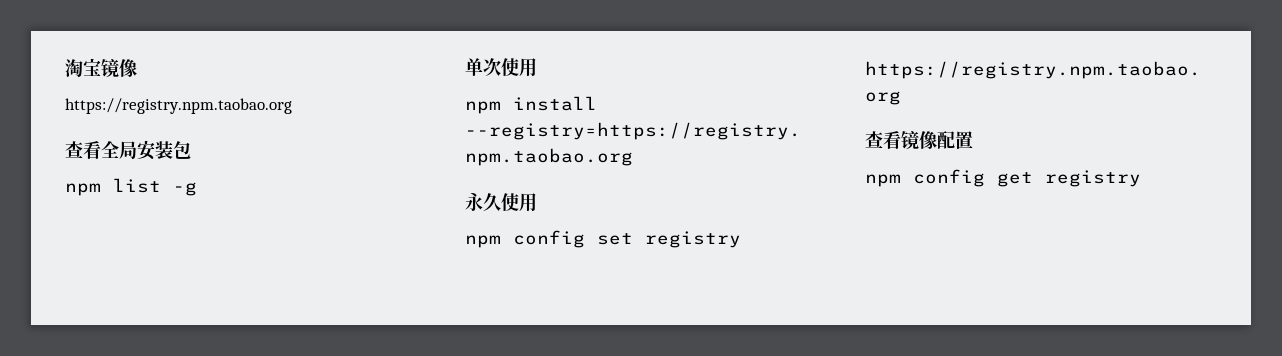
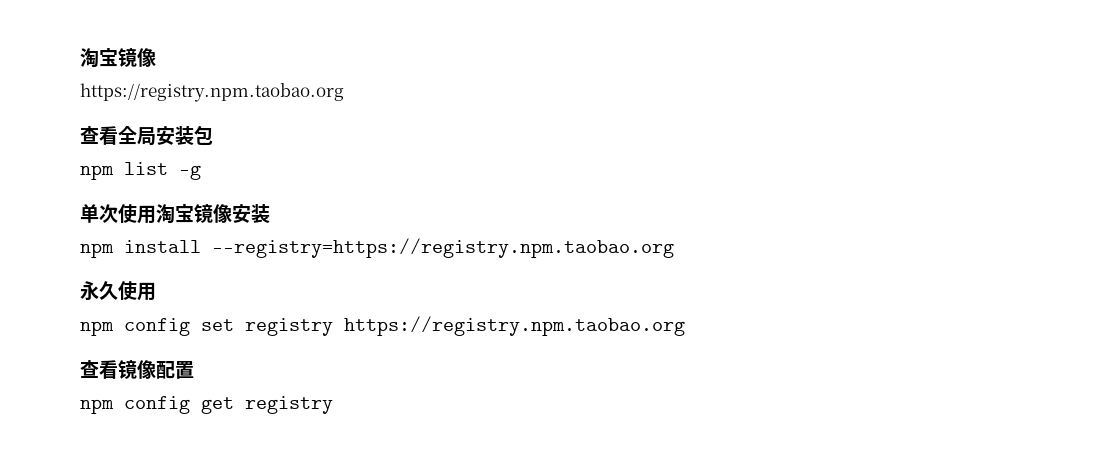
(537, 67) none -> [156,203,270,224] 淘宝镜像安装

